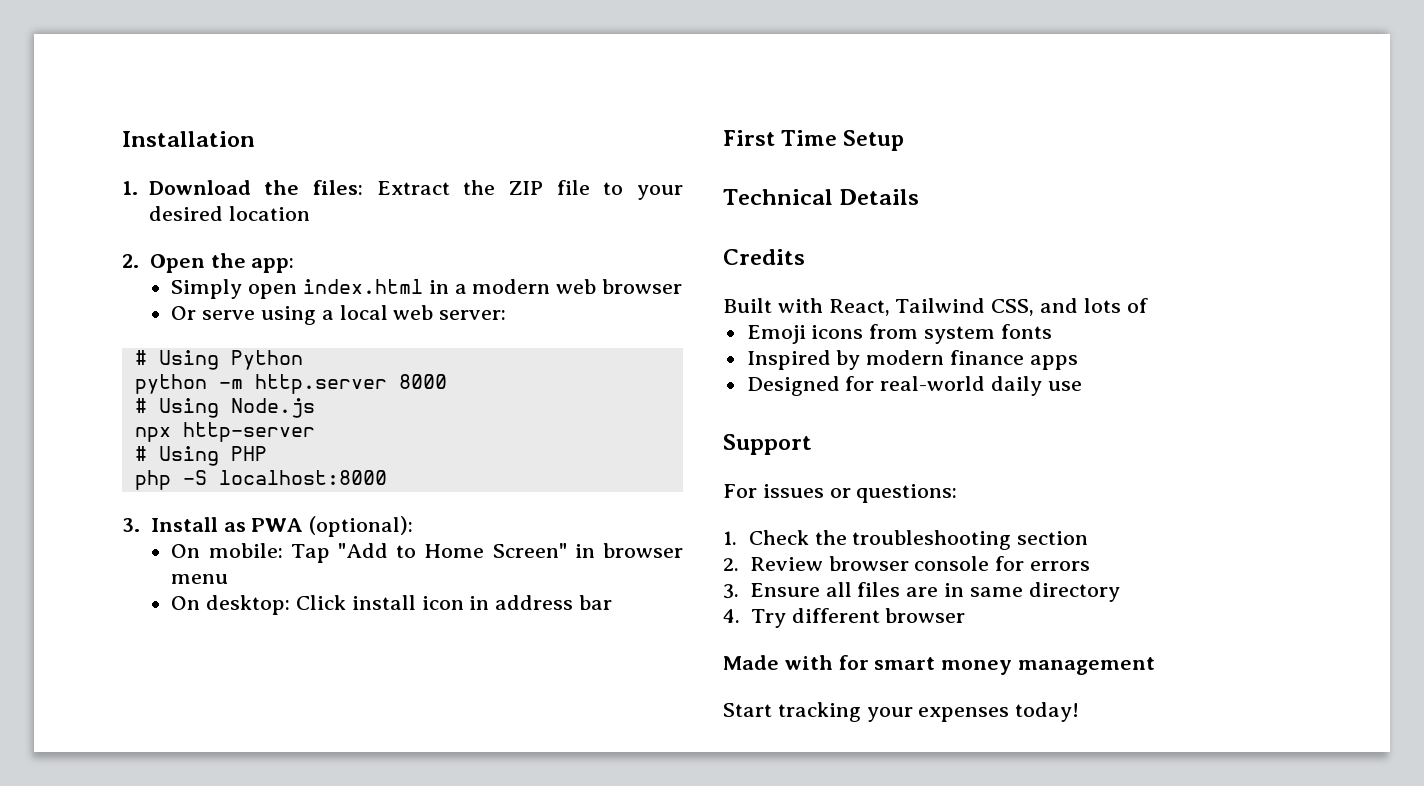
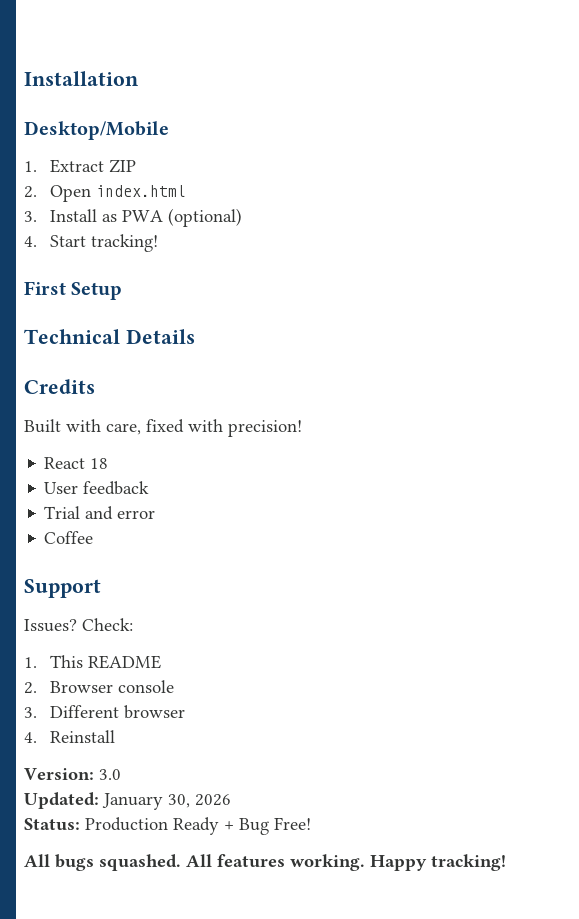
[122,180,683,200] [148,206,310,221] [122,253,295,273] [171,279,683,299] [171,305,507,325] [134,350,303,370] [134,374,447,394] [134,398,315,418] [134,422,315,442] [134,446,267,466] [134,470,387,490] [122,516,414,537] [171,543,683,563] [171,574,229,584] [171,595,613,615] // 1. Download the files: Extract the ZIP file to your desired location // 2. Open the app: // Simply open index.html in a modern web browser // Or serve using a local web server: // # Using Python // python -m http.server 8000 // # Using Node.js // npx http-server // # Using PHP // php -S localhost:8000 // 3. Install as PWA (optional): // On mobile: Tap "Add to Home Screen" in browser menu // On desktop: Click install icon in address bar -> [24,121,169,140] [24,159,136,173] [24,185,186,202] [24,208,242,227] [24,234,158,252] // Desktop/Mobile // 1. Extract ZIP // 2. Open index.html // 3. Install as PWA (optional) // 4. Start tracking!
[781,130,838,146] Time -> (66, 288) none
[828,298,1148,316] [746,324,1052,344] [746,350,1078,370] [746,376,1082,396] [723,434,812,455] [723,484,958,503] [723,530,1089,550] [723,556,909,571] React, Tailwind CSS, and lots of // Emoji icons from system fonts // Inspired by modern finance apps // Designed for real-world daily use // Support // For issues or questions: // 1. Check the troubleshooting section // 2. Review browser -> [106,419,302,437] [44,457,109,469] [44,481,150,495] [44,506,156,520] [44,531,94,544] [24,579,101,598] [24,618,133,632] [24,655,161,669] [24,681,113,694] care, fixed with precision! // React 18 // User feedback // Trial and error // Coffee // Support // Issues? Check: // 1. This README // 2. Browser
[995,556,1090,571] [723,582,1120,602] [723,608,966,628] [723,655,1156,675] [723,702,1080,722] for errors // 3. Ensure all files are in same directory // 4. Try different browser // Made with for smart money management // Start tracking your expenses today! -> [24,705,185,719] [24,730,115,743] [24,768,121,780] [24,792,231,810] [24,817,311,835] [24,854,506,871] // 3. Different browser // 4. Reinstall // Version: 3.0 // Updated: January 30, 2026 // Status: Production Ready + Bug Free! // All bugs squashed. All features working. Happy tracking!

